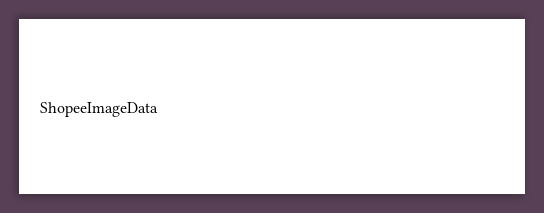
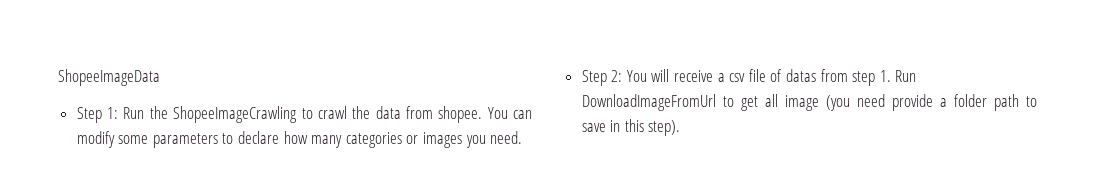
(158, 109) none -> [76,106,532,123] [76,131,523,148] [581,69,917,86] [581,94,1037,111] [581,119,681,136] // Step 1: Run the ShopeeImageCrawling to crawl the data from shopee. You can modify some parameters to declare how many categories or images you need. // Step 2: You will receive a csv file of datas from step 1. Run DownloadImageFromUrl to get all image (you need provide a folder path to save in this step).

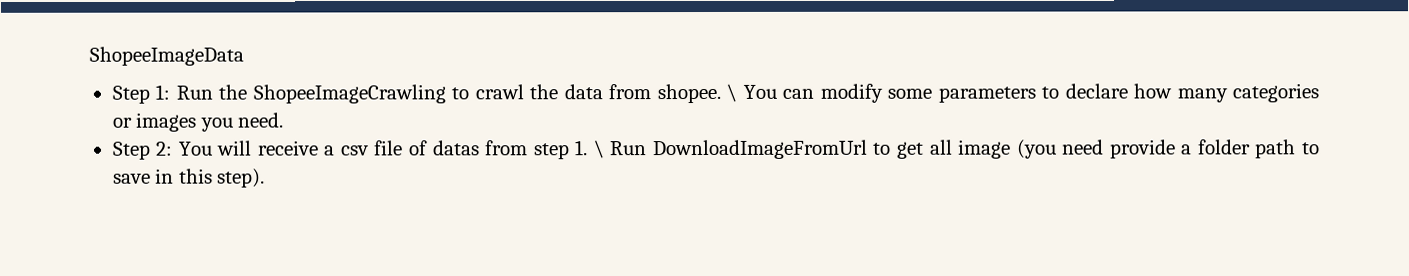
(483, 114) none -> [726,83,738,102] \
(891, 76) none -> [593,140,605,159] \

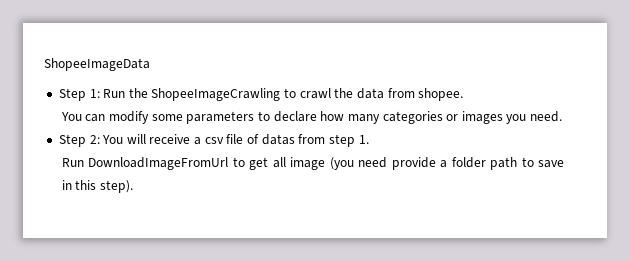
[726,83,738,102] \ -> (464, 94) //
[593,140,605,159] \ -> (369, 139) //

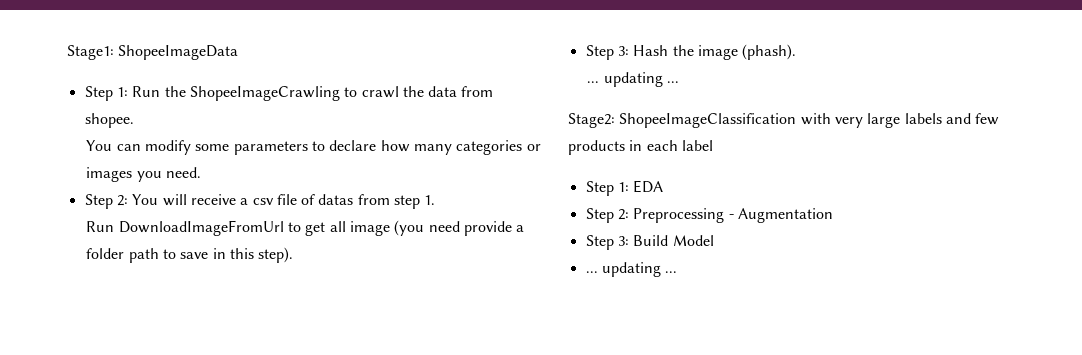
(44, 64) none -> [67,45,114,60] Stage1:
(134, 186) none -> [585,44,797,60] [587,72,680,87] [568,113,1000,128] [568,140,713,155] [585,180,664,196] [585,208,833,223] [585,235,714,250] [585,262,678,277] // Step 3: Hash the image (phash). // ... updating ... // Stage2: ShopeeImageClassification with very large labels and few products in each label // Step 1: EDA // Step 2: Preprocessing - Augmentation // Step 3: Build Model // ... updating ...

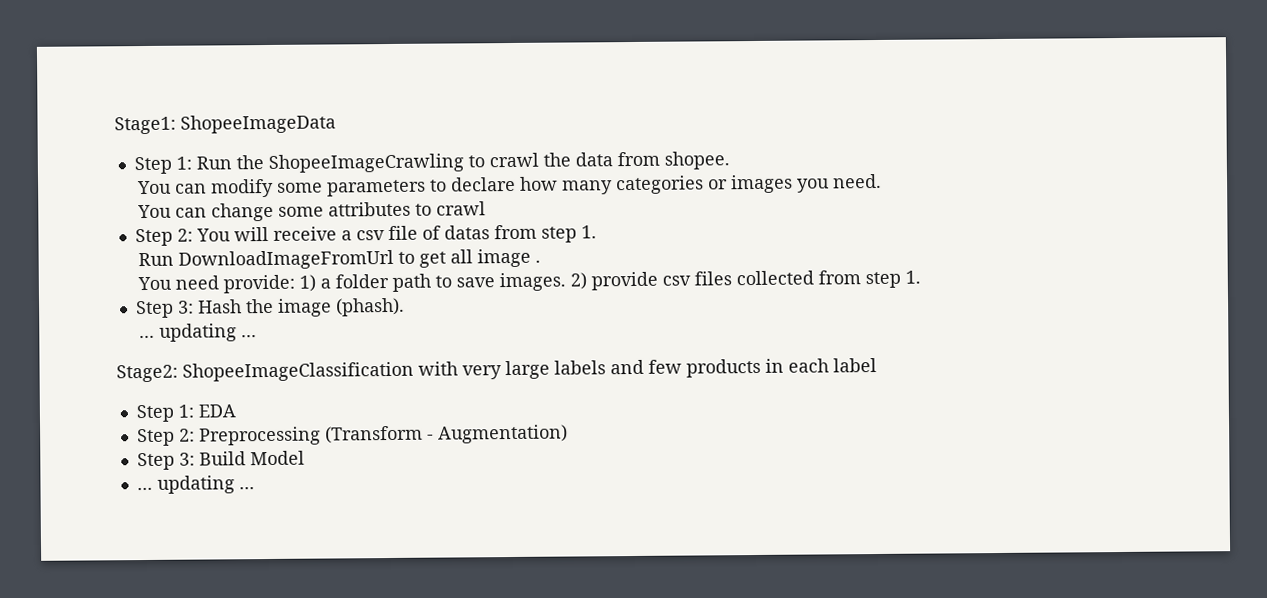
(202, 172) none -> [137,201,487,222] // You can change some attributes to crawl
[394,220,513,236] (you need provide -> [535,259,542,263] [137,274,317,294] . // You need provide: 1)
[212,247,294,263] in this step). -> [499,270,922,292] images. 2) provide csv files collected from step 1.
[728,208,833,223] - Augmentation -> [324,424,568,444] (Transform - Augmentation)

